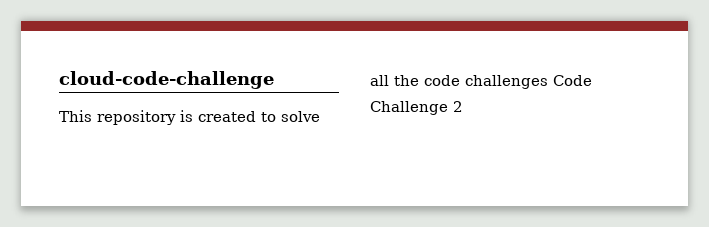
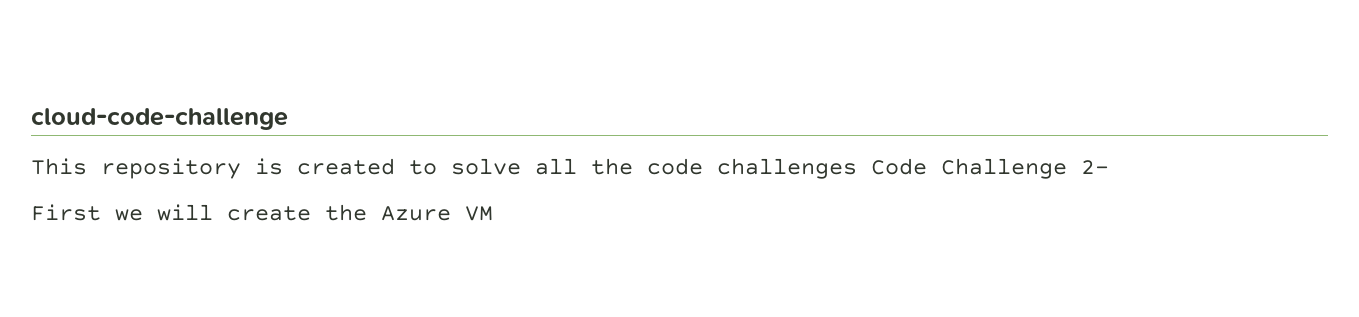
[453,101,463,112] 2 -> [1081,160,1109,174] [31,204,493,221] 2- // First we will create the Azure VM

